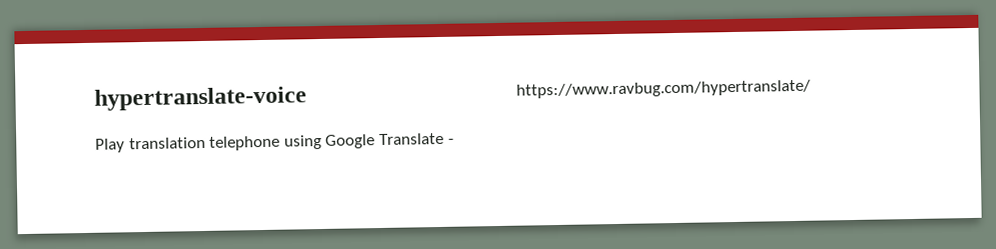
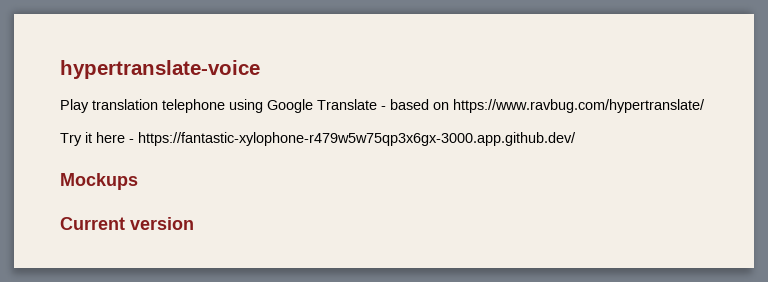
(454, 141) none -> [390,99,449,110] based on
(811, 89) none -> [60,132,576,146] [60,173,138,190] [60,217,194,230] // Try it here - https://fantastic-xylophone-r479w5w75qp3x6gx-3000.app.github.dev/ // Mockups // Current version

